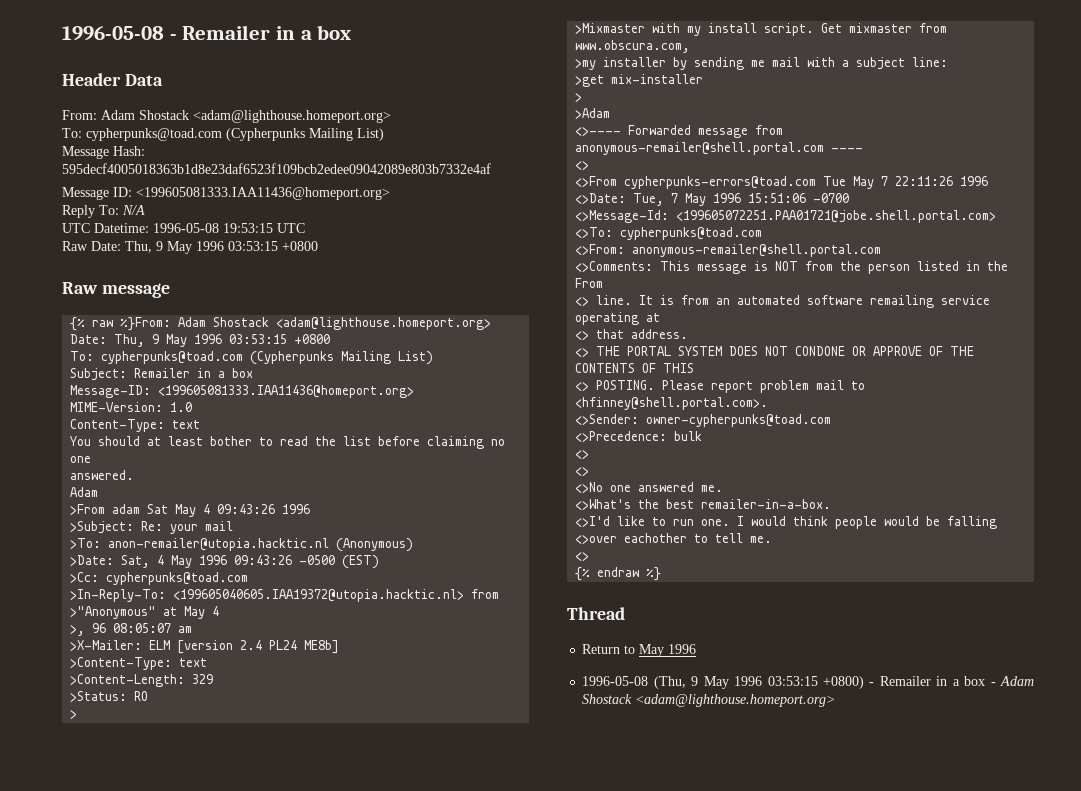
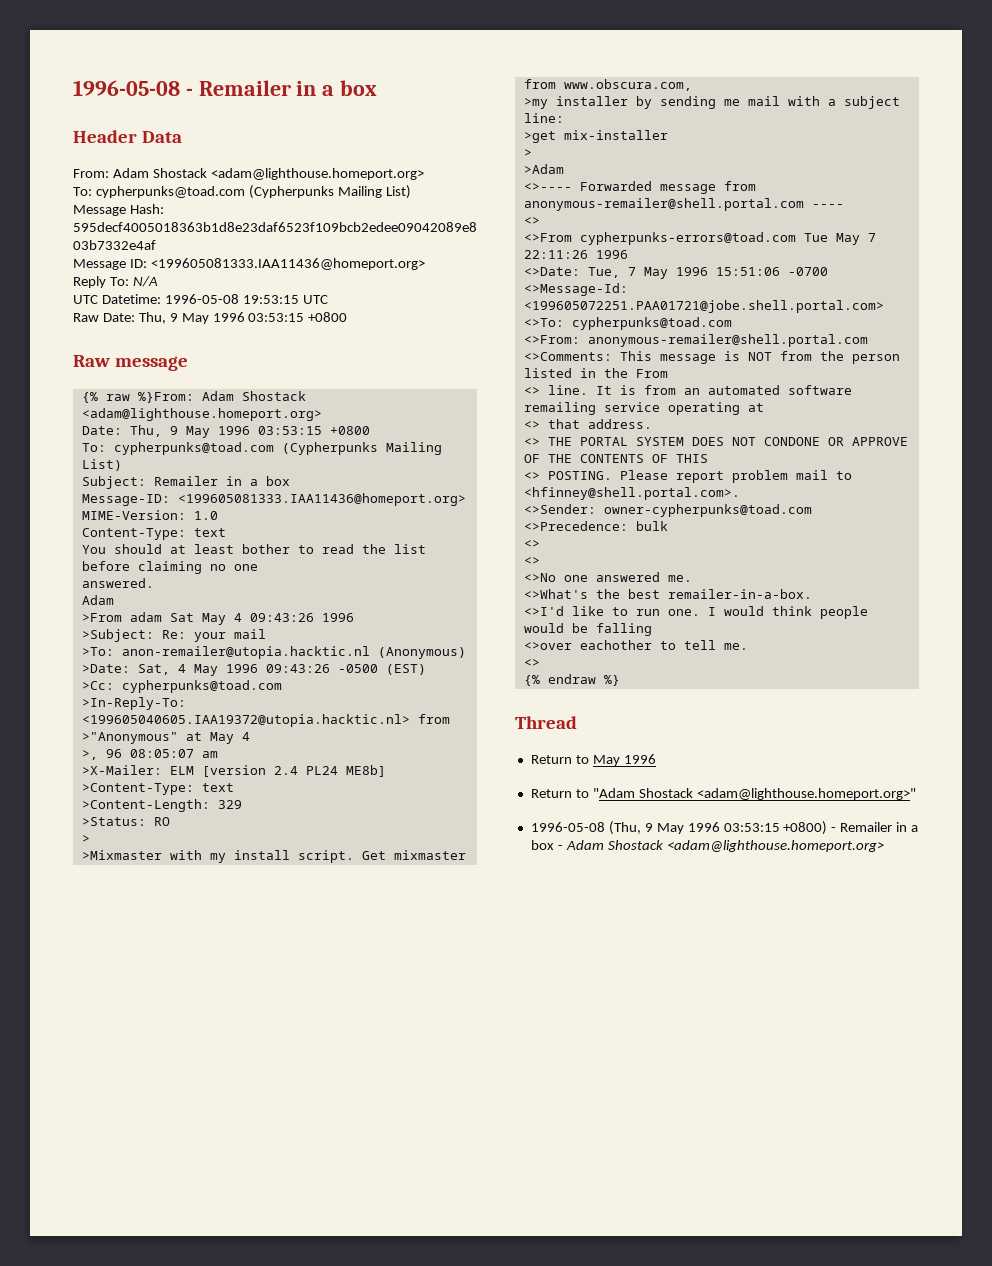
(697, 649) none -> [530,788,916,800] // Return to "Adam Shostack <adam@lighthouse.homeport.org>"

